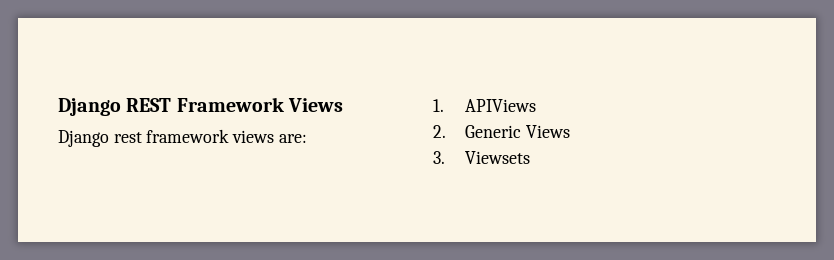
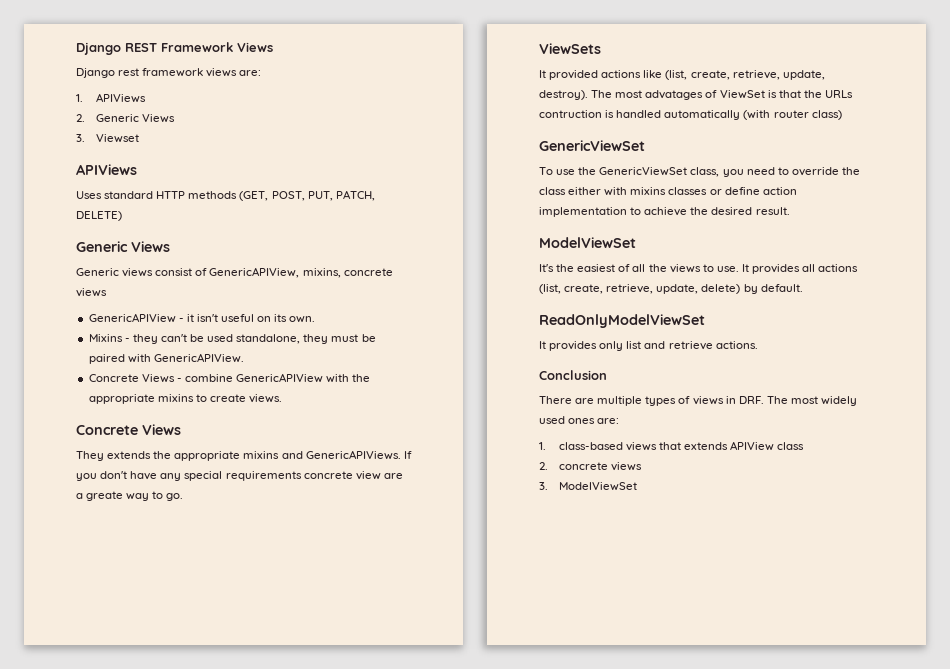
[465,151,531,164] Viewsets -> [95,134,139,143] [76,164,137,175] [76,190,375,201] [76,211,122,221] [76,241,170,252] [76,267,393,278] [76,288,107,297] [88,313,316,323] [88,334,376,344] [88,353,244,364] [88,373,371,383] [88,394,283,404] [76,424,181,435] [76,450,412,461] [76,471,403,481] [76,491,184,501] [539,43,601,54] [539,70,825,80] [539,90,853,100] [539,110,842,120] [539,140,645,151] [539,167,860,177] [539,187,797,196] [539,207,790,217] [539,237,636,248] [539,264,859,274] [539,284,803,294] [539,314,705,328] [539,341,758,351] [539,370,607,380] [539,396,858,406] [539,416,620,424] [539,441,805,451] [539,462,642,471] [539,482,637,491] Viewset // APIViews // Uses standard HTTP methods (GET, POST, PUT, PATCH, DELETE) // Generic Views // Generic views consist of GenericAPIView, mixins, concrete views // GenericAPIView - it isn't useful on its own. // Mixins - they can't be used standalone, they must be paired with GenericAPIView. // Concrete Views - combine GenericAPIView with the appropriate mixins to create views. // Concrete Views // They extends the appropriate mixins and GenericAPIViews. If you don't have any special requirements concrete view are a greate way to go. // ViewSets // It provided actions like (list, create, retrieve, update, destroy). The most advatages of ViewSet is that the URLs contruction is handled automatically (with router class) // GenericViewSet // To use the GenericViewSet class, you need to override the class either with mixins classes or define action implementation to achieve the desired result. // ModelViewSet // It's the easiest of all the views to use. It provides all actions (list, create, retrieve, update, delete) by default. // ReadOnlyModelViewSet // It provides only list and retrieve actions. // Conclusion // There are multiple types of views in DRF. The most widely used ones are: // 1. class-based views that extends APIView class // 2. concrete views // 3. ModelViewSet

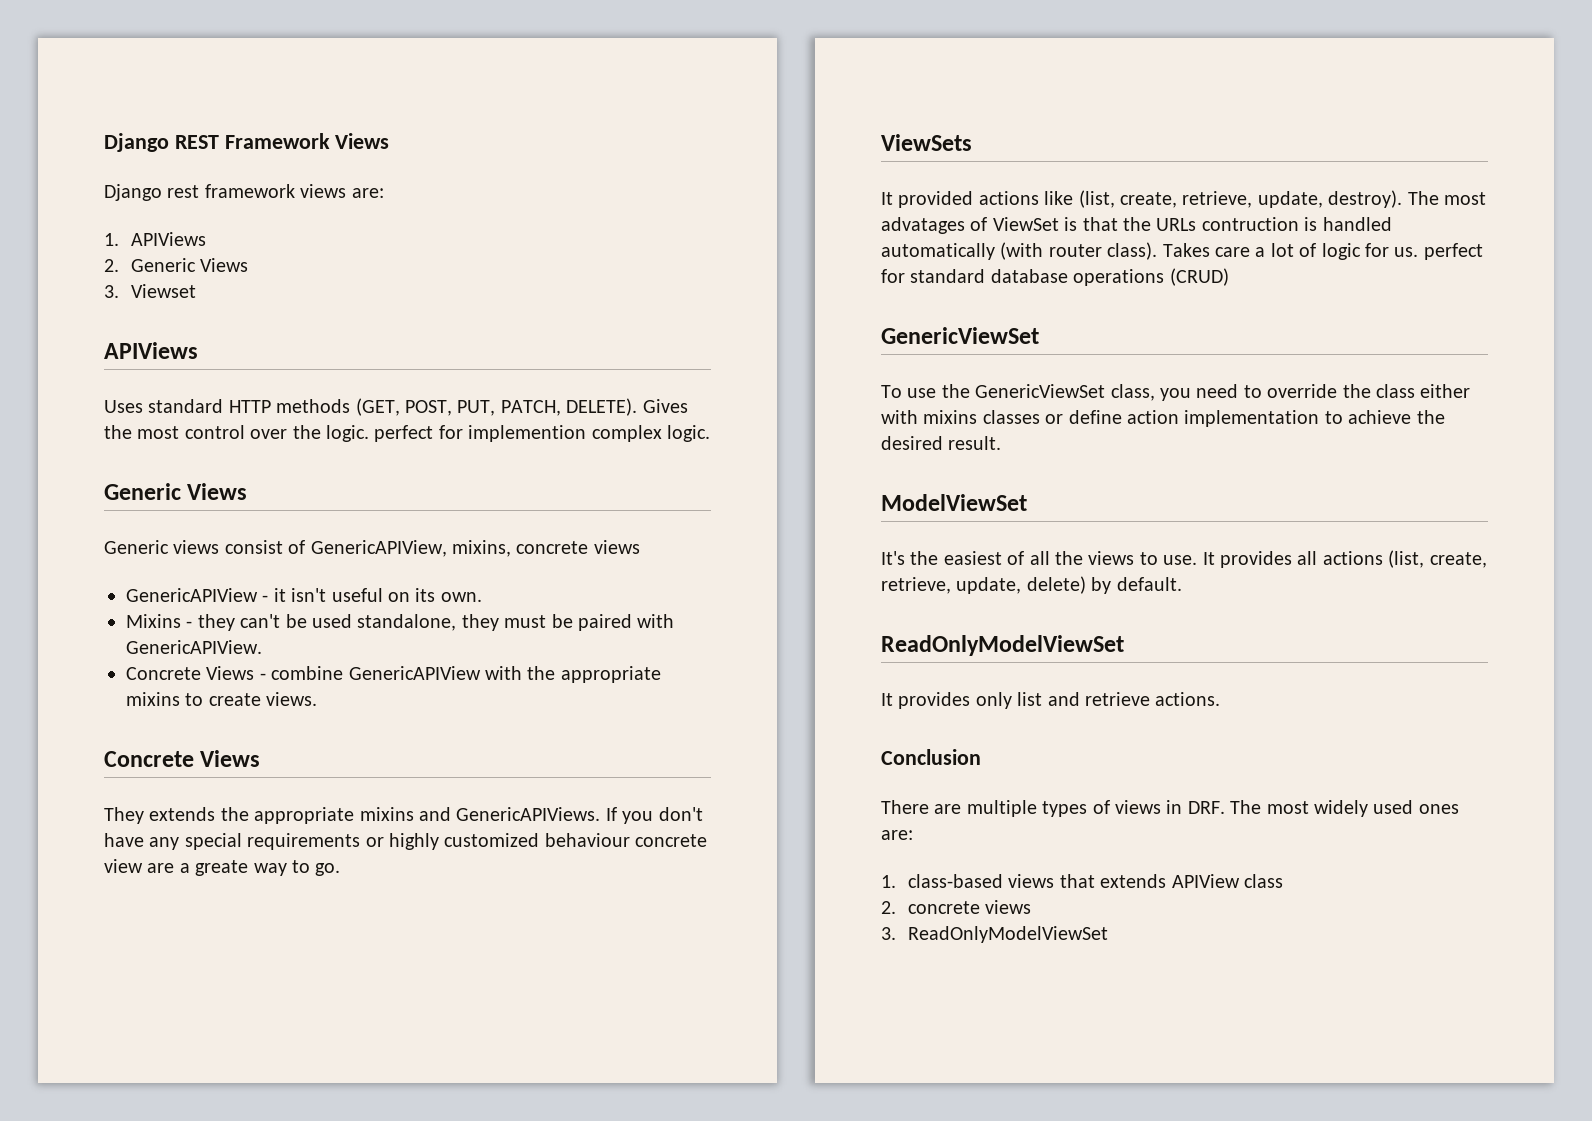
[76,211,122,221] DELETE) -> [566,398,688,416] [104,425,710,442] DELETE). Gives the most control over the logic. perfect for implemention complex logic.
(302, 476) none -> [365,833,630,850] or highly customized behaviour
[811,110,842,120] class) -> [1107,242,1483,260] [881,268,1229,286] class). Takes care a lot of logic for us. perfect for standard database operations (CRUD)
[558,482,637,491] ModelViewSet -> [907,926,1108,943] ReadOnlyModelViewSet

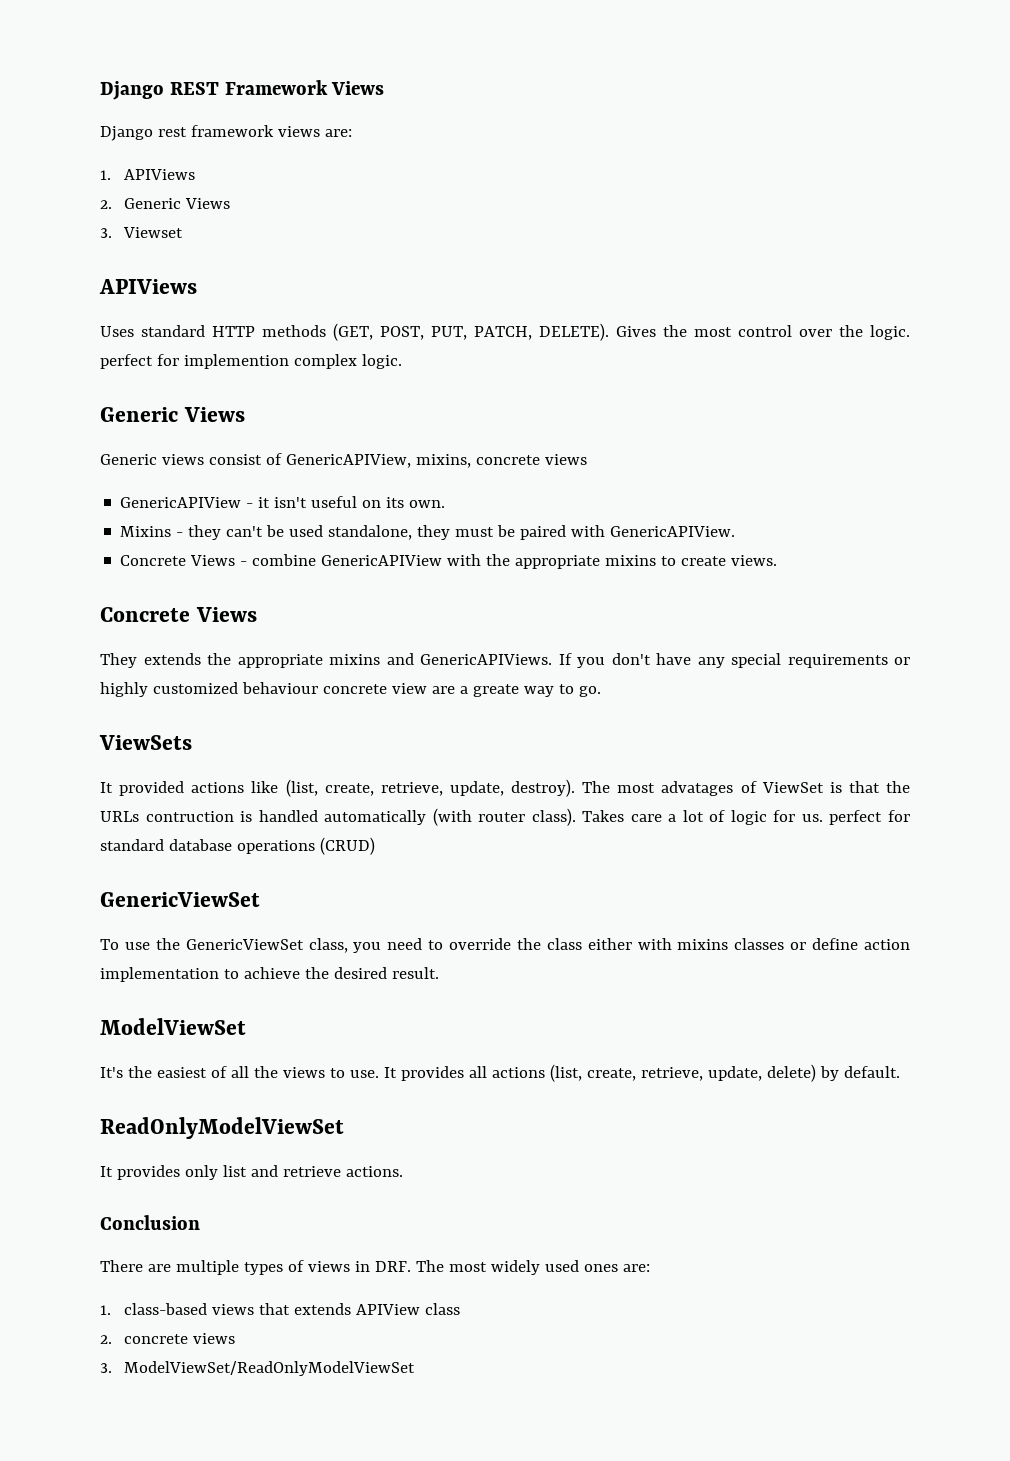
[907,926,1108,943] ReadOnlyModelViewSet -> [123,1361,415,1376] ModelViewSet/ReadOnlyModelViewSet

